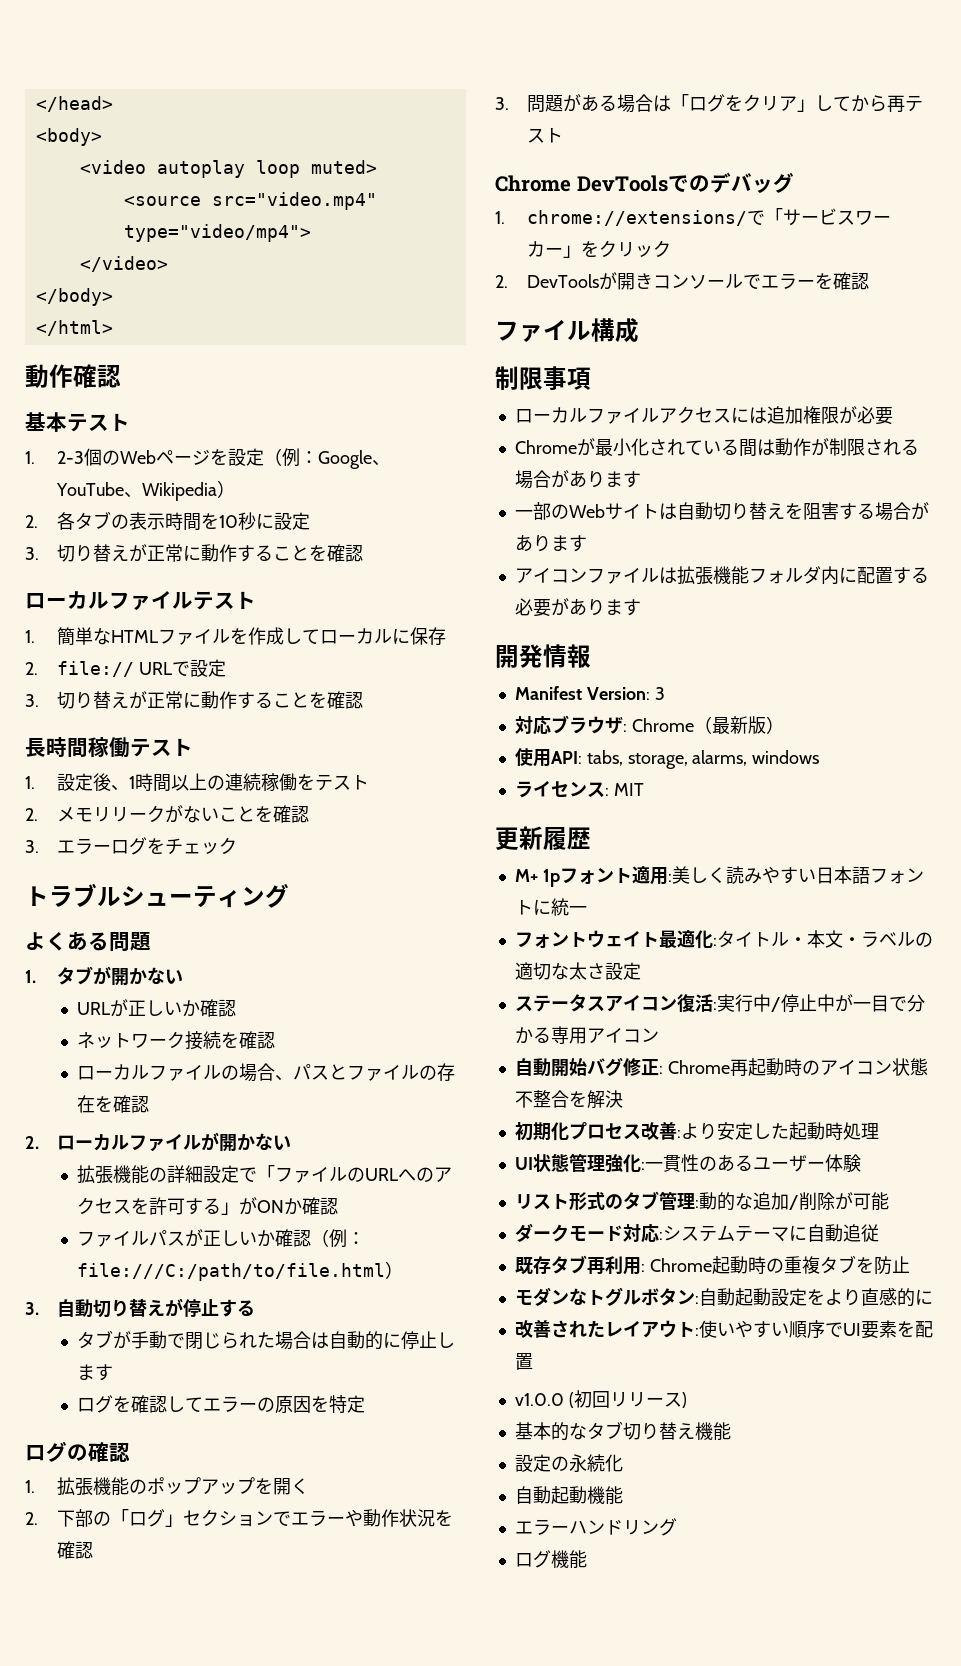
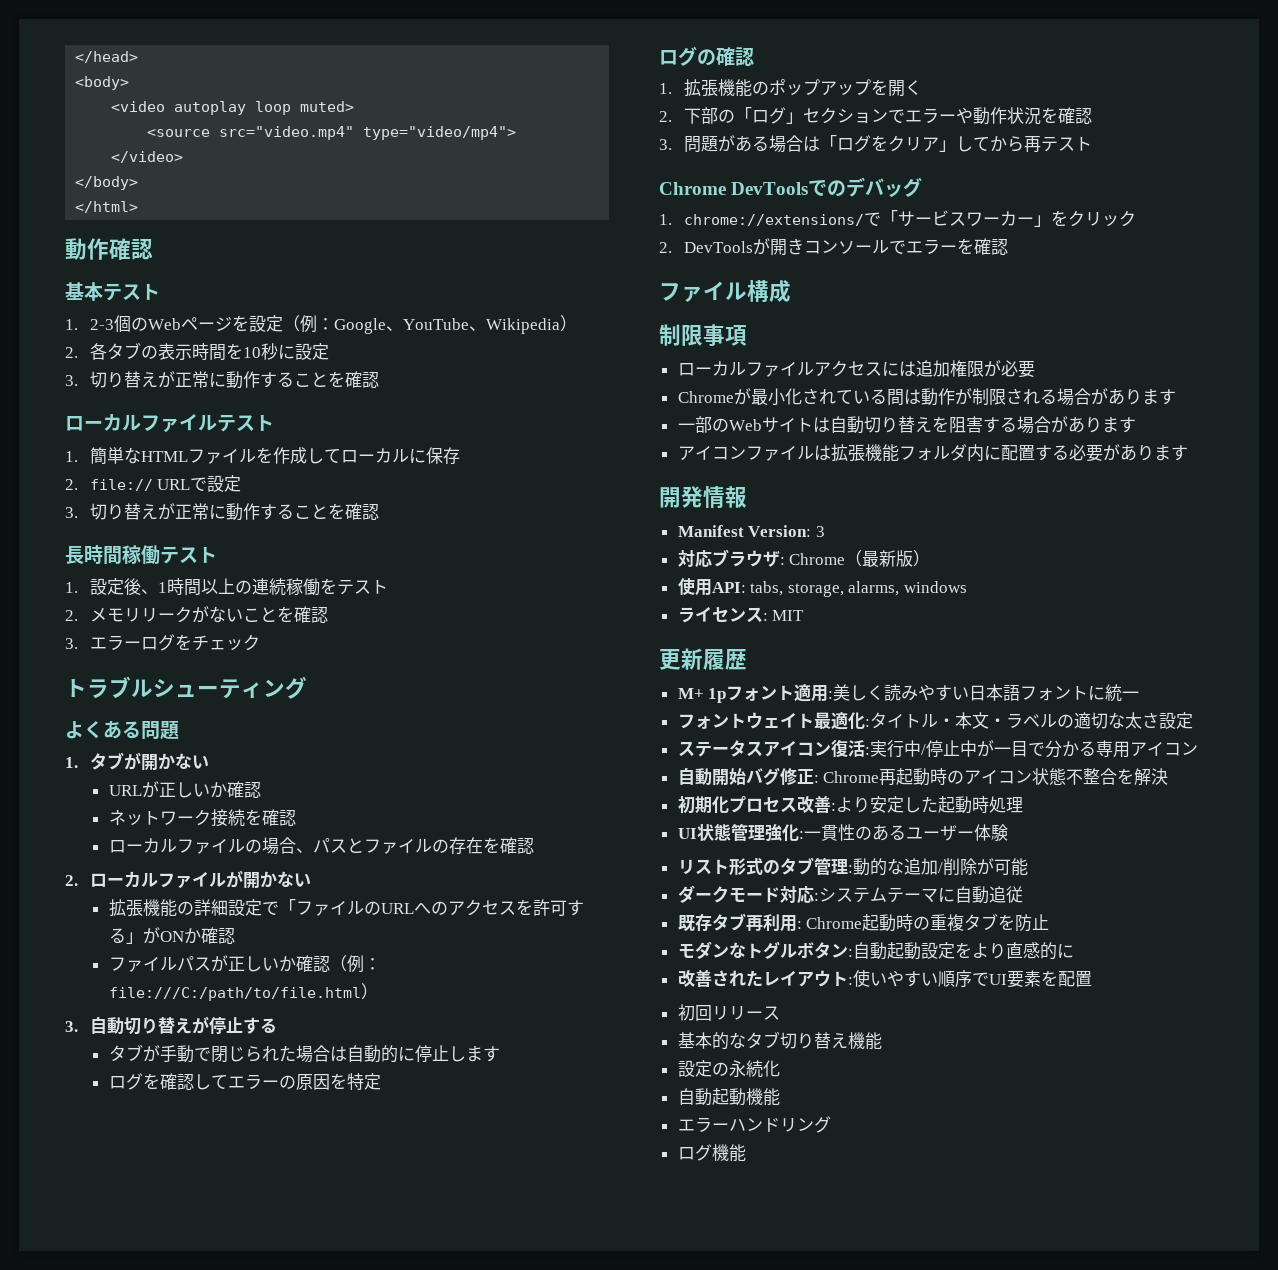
[514,1392,574,1408] v1.0.0 ( -> (1092, 979) none
[681,1392,687,1408] ) -> (780, 1013) none

